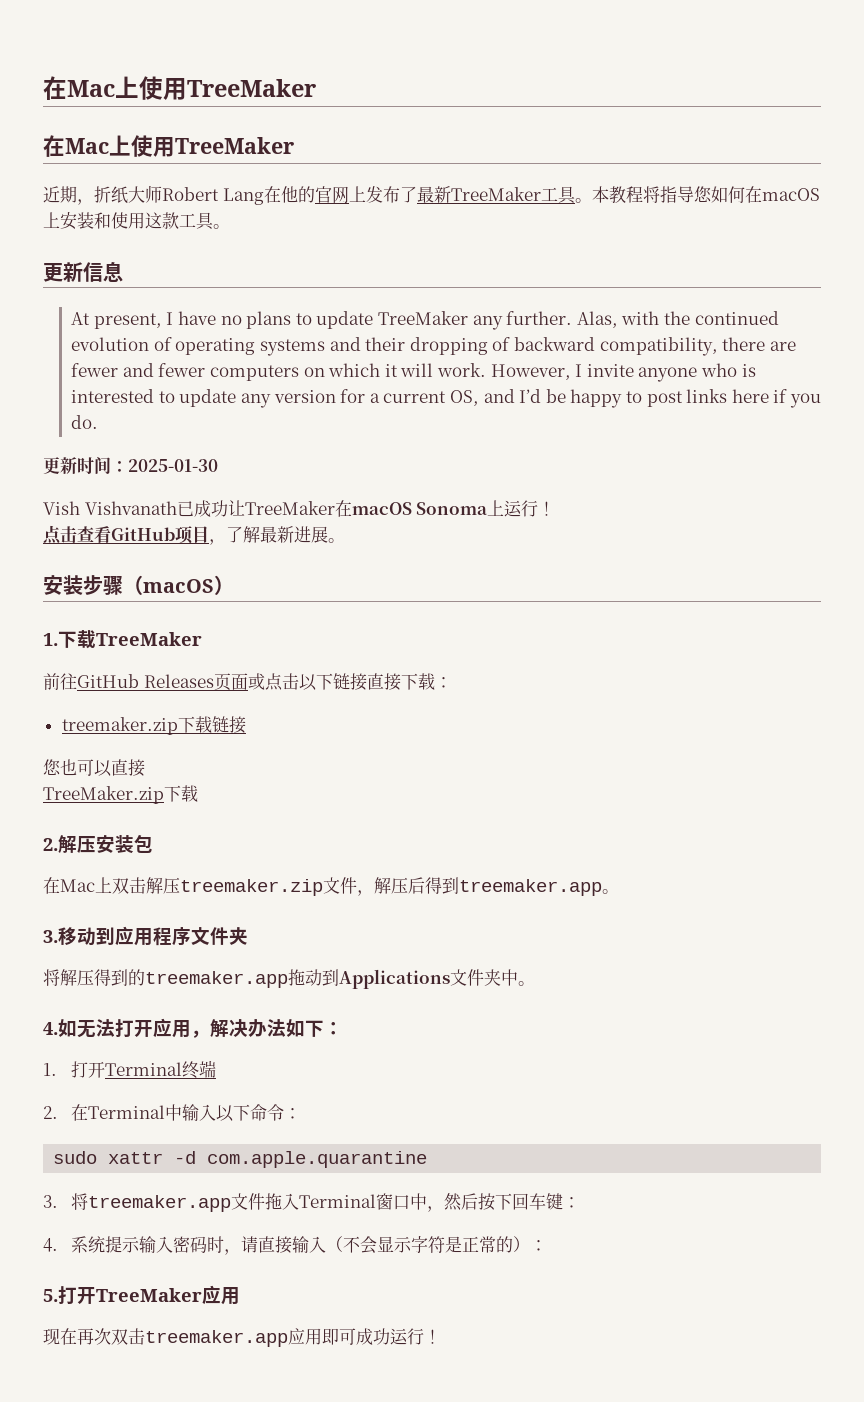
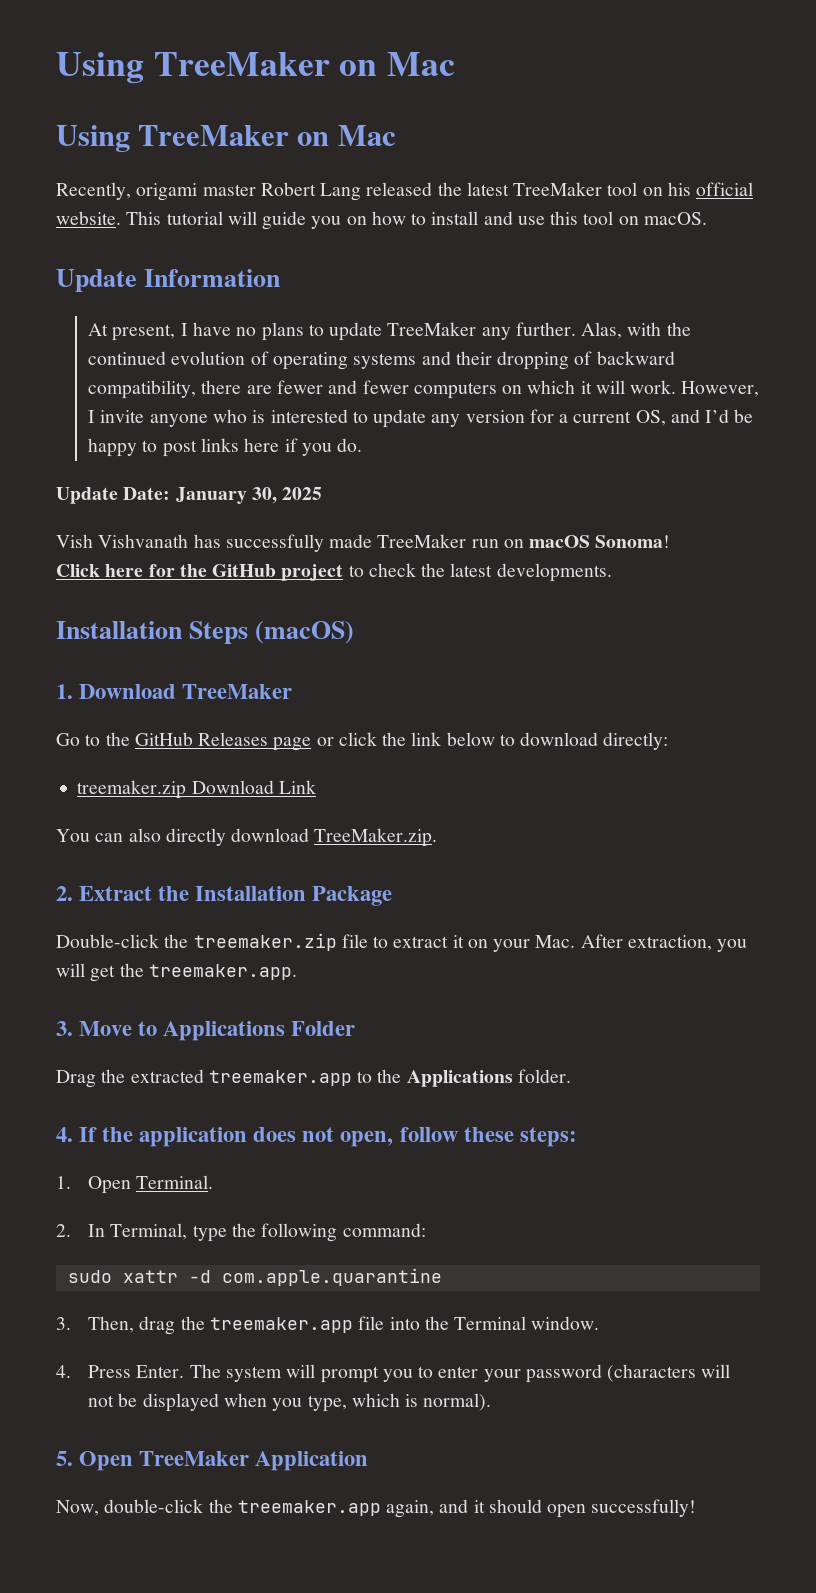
[43,76,316,100] [43,135,294,157] [43,185,820,205] [43,212,230,230] [43,261,123,282] 在Mac上使用TreeMaker // 在Mac上使用TreeMaker // 近期，折纸大师Robert Lang在他的官网上发布了最新TreeMaker工具。本教程将指导您如何在macOS上安装和使用这款工具。 // 更新信息 -> [56,52,455,84] [56,125,396,152] [56,182,754,201] [56,211,707,230] [56,269,281,292] Using TreeMaker on Mac // Using TreeMaker on Mac // Recently, origami master Robert Lang released the latest TreeMaker tool on his official website. This tutorial will guide you on how to install and use this tool on macOS. // Update Information
[43,457,218,474] [43,500,556,517] [43,525,345,545] [43,575,234,595] [43,630,202,649] [43,673,452,691] [61,716,246,735] [43,759,145,777] [43,785,198,804] [43,834,153,853] [43,877,619,896] [43,926,248,946] [43,969,535,989] [43,1018,343,1038] [43,1060,217,1079] [43,1104,302,1122] 更新时间：2025-01-30 // Vish Vishvanath已成功让TreeMaker在macOS Sonoma上运行！ // 点击查看GitHub项目，了解最新进展。 // 安装步骤（macOS） // 1.下载TreeMaker // 前往GitHub Releases页面或点击以下链接直接下载： // treemaker.zip下载链接 // 您也可以直接 // TreeMaker.zip下载 // 2.解压安装包 // 在Mac上双击解压treemaker.zip文件，解压后得到treemaker.app。 // 3.移动到应用程序文件夹 // 将解压得到的treemaker.app拖动到Applications文件夹中。 // 4.如无法打开应用，解决办法如下： // 1.打开Terminal终端 // 2.在Terminal中输入以下命令： -> [56,487,323,504] [56,534,671,552] [56,563,612,582] [56,621,355,644] [56,684,293,699] [56,732,669,751] [77,780,316,799] [56,828,438,847] [56,886,393,906] [56,933,748,952] [56,963,297,982] [56,1021,356,1041] [56,1069,571,1088] [56,1127,577,1147] [56,1175,214,1194] [56,1223,426,1242] Update Date: January 30, 2025 // Vish Vishvanath has successfully made TreeMaker run on macOS Sonoma! // Click here for the GitHub project to check the latest developments. // Installation Steps (macOS) // 1. Download TreeMaker // Go to the GitHub Releases page or click the link below to download directly: // treemaker.zip Download Link // You can also directly download TreeMaker.zip. // 2. Extract the Installation Package // Double-click the treemaker.zip file to extract it on your Mac. After extraction, you will get the treemaker.app. // 3. Move to Applications Folder // Drag the extracted treemaker.app to the Applications folder. // 4. If the application does not open, follow these steps: // 1. Open Terminal. // 2. In Terminal, type the following command:
[71,1193,581,1212] [43,1236,548,1255] [43,1285,240,1305] [43,1328,441,1347] 将treemaker.app文件拖入Terminal窗口中，然后按下回车键： // 4.系统提示输入密码时，请直接输入（不会显示字符是正常的）： // 5.打开TreeMaker应用 // 现在再次双击treemaker.app应用即可成功运行！ -> [88,1316,600,1335] [56,1364,731,1383] [88,1393,492,1412] [56,1451,369,1471] [56,1499,697,1518] Then, drag the treemaker.app file into the Terminal window. // 4. Press Enter. The system will prompt you to enter your password (characters will not be displayed when you type, which is normal). // 5. Open TreeMaker Application // Now, double-click the treemaker.app again, and it should open successfully!

